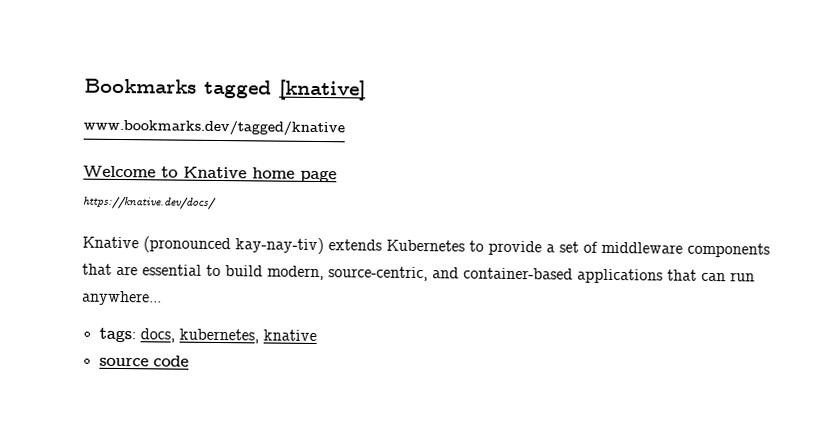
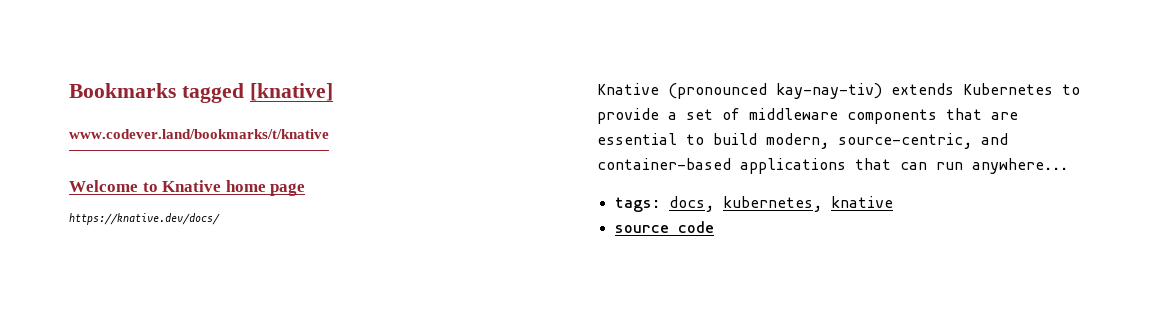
[83,119,345,137] www.bookmarks.dev/tagged/knative -> [69,129,329,139] www.codever.land/bookmarks/t/knative

